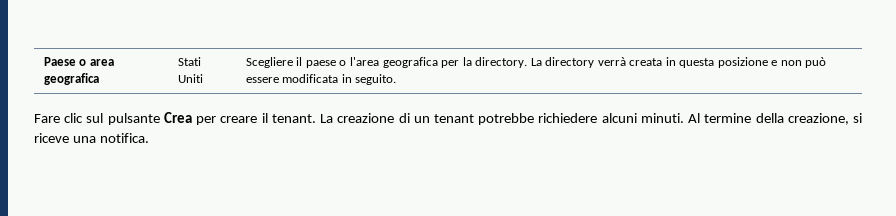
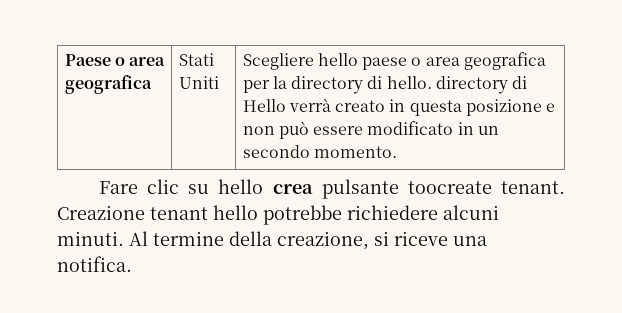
[296,57,303,66] il -> [317,53,358,66] hello
[349,57,379,66] l'area -> [425,57,460,66] area
[475,57,663,68] directory. La directory verrà creata -> [291,76,528,94] [242,98,386,112] directory di hello. directory di Hello verrà creato
[282,74,397,85] [34,112,474,125] modificata in seguito. // Fare clic sul pulsante Crea per creare il tenant. La creazione di un tenant -> [367,121,500,135] [242,145,397,158] [98,179,565,199] [57,205,258,220] modificato in un secondo momento. // Fare clic su hello crea pulsante toocreate tenant. Creazione tenant hello

